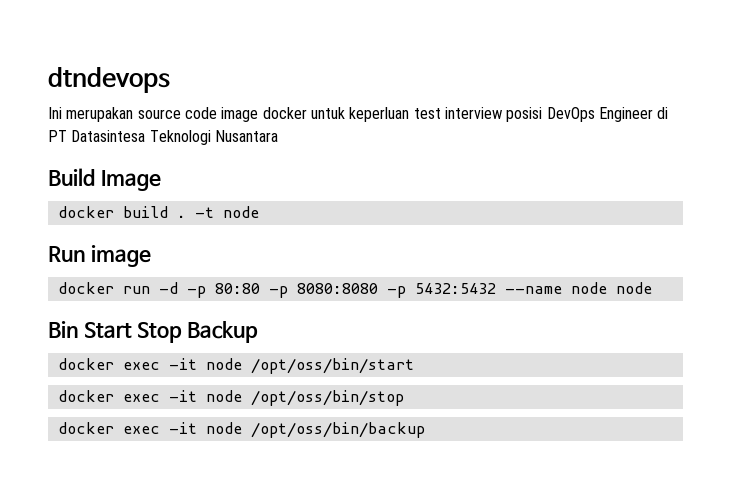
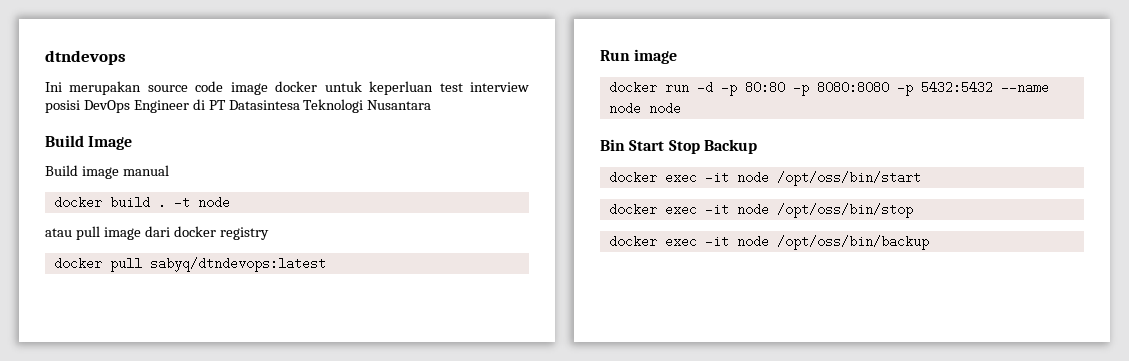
(161, 180) none -> [45,165,169,179] // Build image manual
(259, 212) none -> [45,226,269,240] [53,257,326,272] // atau pull image dari docker registry // docker pull sabyq/dtndevops:latest

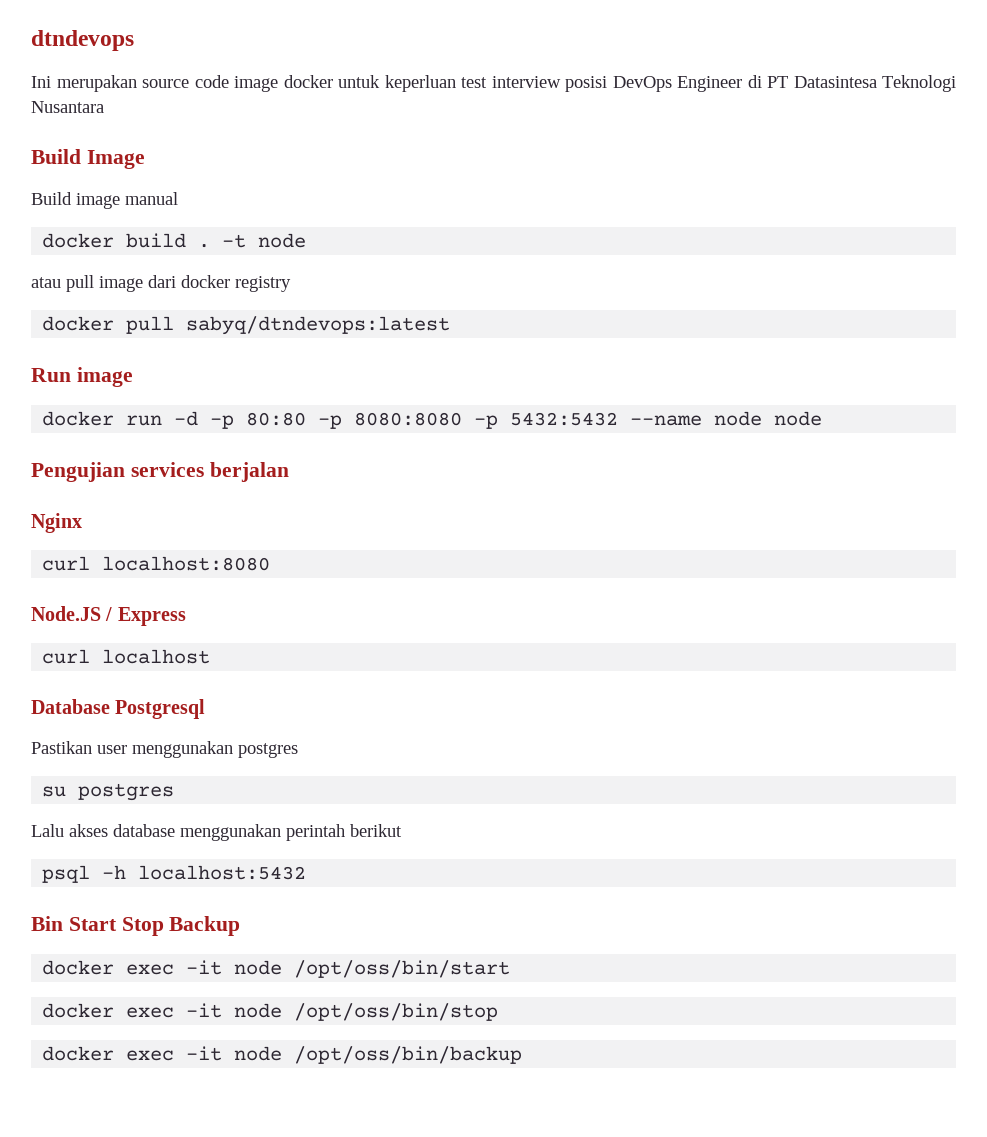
(681, 108) none -> [31,462,289,482] [31,513,82,533] [42,556,271,571] [31,606,186,626] [42,649,211,664] [31,699,206,719] [31,741,298,758] [42,783,175,801] [31,824,402,841] [42,865,307,883] // Pengujian services berjalan // Nginx // curl localhost:8080 // Node.JS / Express // curl localhost // Database Postgresql // Pastikan user menggunakan postgres // su postgres // Lalu akses database menggunakan perintah berikut // psql -h localhost:5432

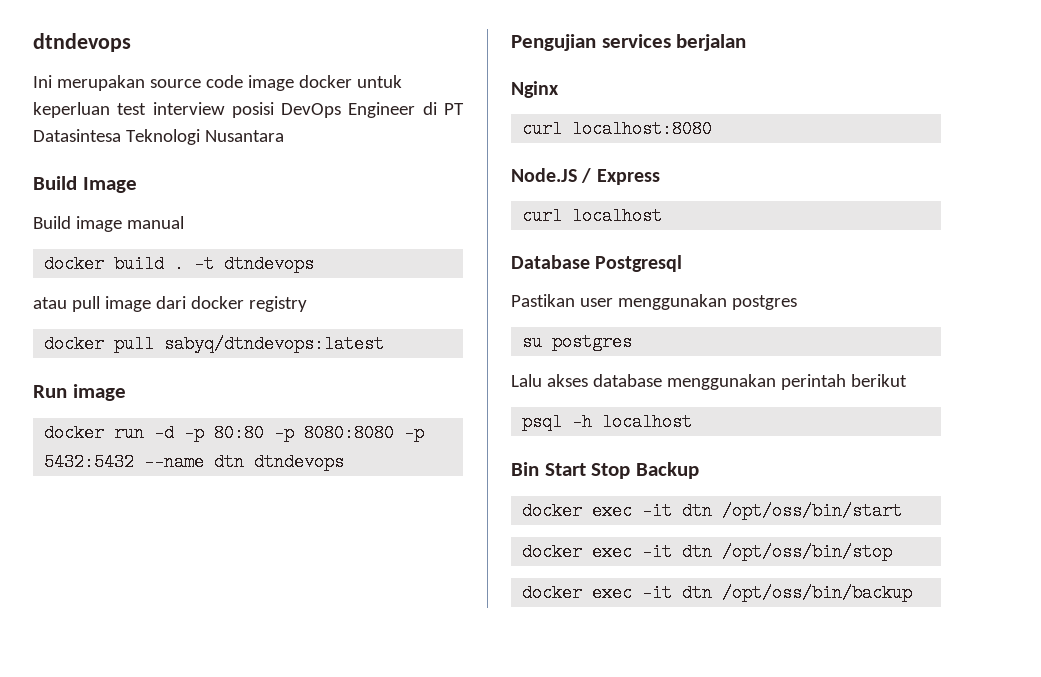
[258,233,307,248] node -> [224,255,315,273] dtndevops
[714,411,823,426] node node -> [214,453,345,471] dtn dtndevops
[138,865,307,880] localhost:5432 -> [602,413,693,431] localhost
[234,960,283,975] node -> [682,502,713,520] dtn
[234,1003,283,1018] node -> [682,543,713,561] dtn
[234,1046,283,1061] node -> [682,584,713,602] dtn

